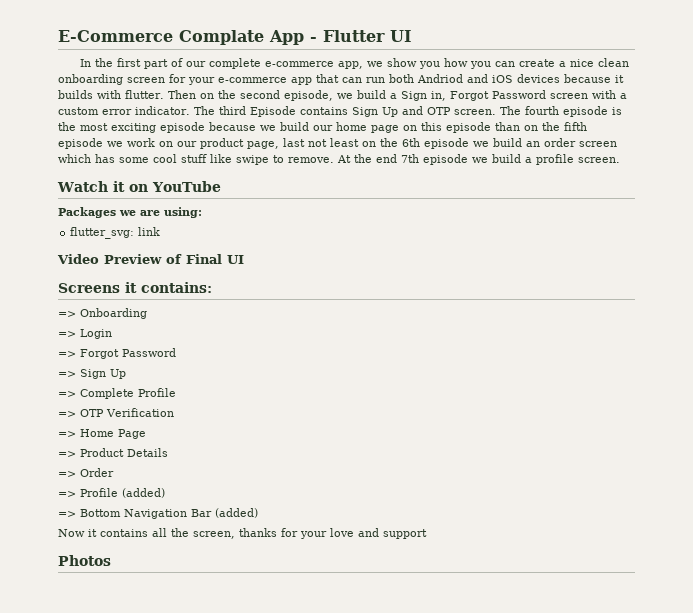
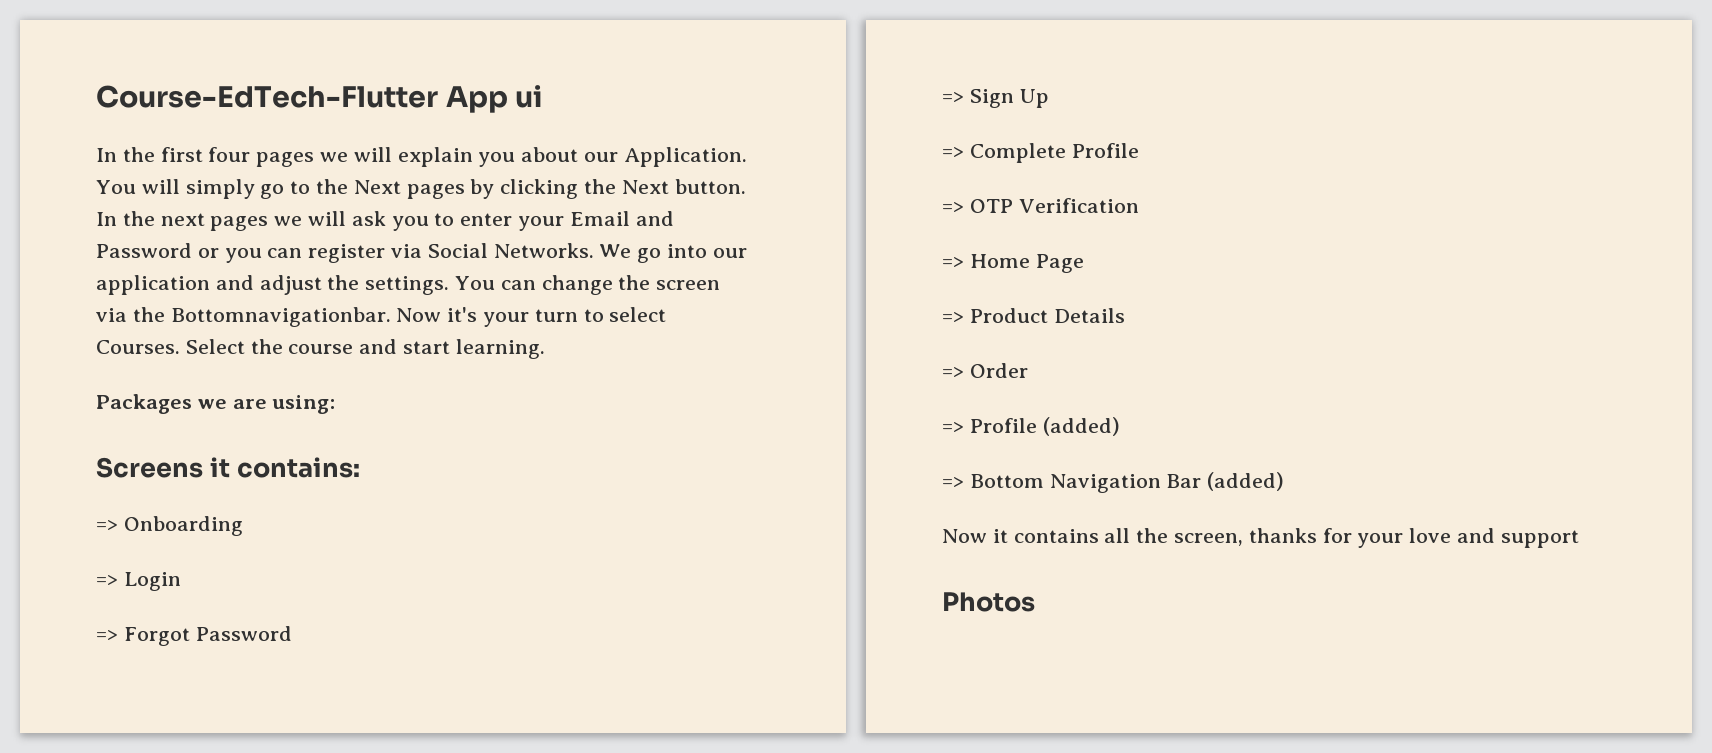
[58,30,411,45] [80,58,630,69] [58,74,624,85] [58,90,627,101] [58,106,622,117] [58,122,587,133] [58,138,617,149] [58,154,620,165] [57,181,221,192] [58,207,202,218] [70,227,161,239] [57,254,244,264] E-Commerce Complate App - Flutter UI // In the first part of our complete e-commerce app, we show you how you can create a nice clean onboarding screen for your e-commerce app that can run both Andriod and iOS devices because it builds with flutter. Then on the second episode, we build a Sign in, Forgot Password screen with a custom error indicator. The third Episode contains Sign Up and OTP screen. The fourth episode is the most exciting episode because we build our home page on this episode than on the fifth episode we work on our product page, last not least on the 6th episode we build an order screen which has some cool stuff like swipe to remove. At the end 7th episode we build a profile screen. // Watch it on YouTube // Packages we are using: // flutter_svg: link // Video Preview of Final UI -> [96,85,544,113] [96,147,747,167] [96,179,746,199] [96,211,674,231] [96,243,747,263] [96,275,721,295] [96,307,667,327] [96,339,545,359] [96,394,336,414] Course-EdTech-Flutter App ui // In the first four pages we will explain you about our Application. You will simply go to the Next pages by clicking the Next button. In the next pages we will ask you to enter your Email and Password or you can register via Social Networks. We go into our application and adjust the settings. You can change the screen via the Bottomnavigationbar. Now it's your turn to select Courses. Select the course and start learning. // Packages we are using:

